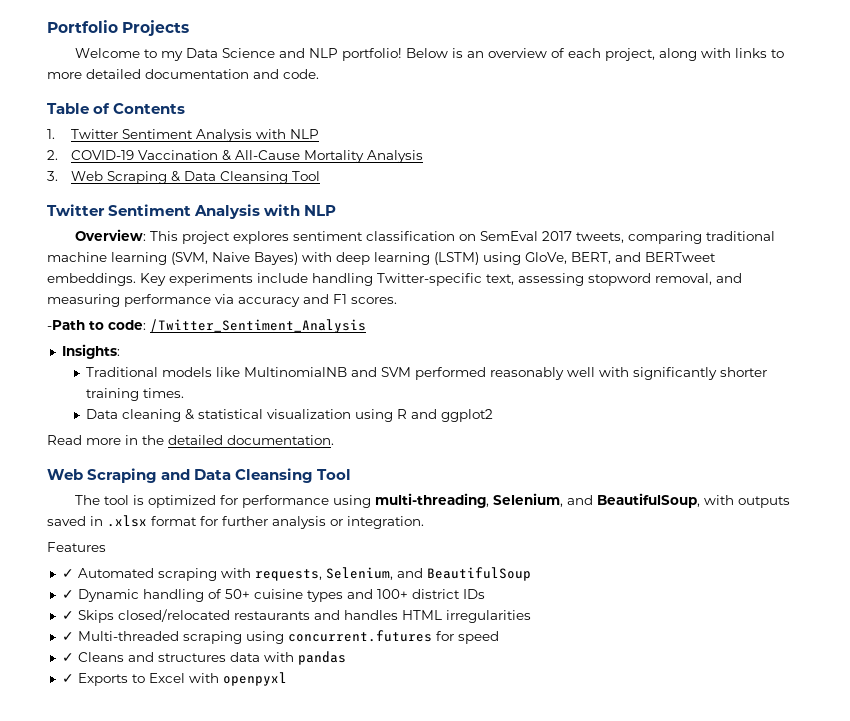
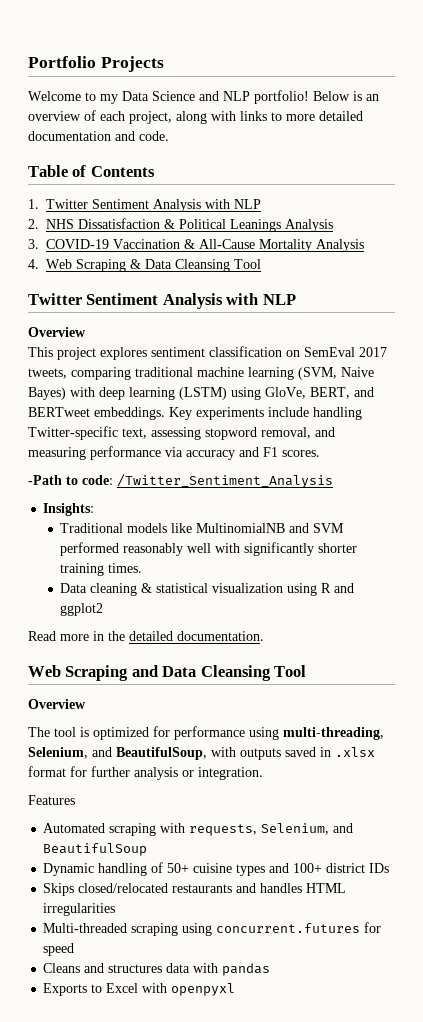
(58, 155) none -> [46,218,333,232] [28,239,39,249] NHS Dissatisfaction & Political Leanings Analysis // 3.
[47,171,58,181] 3. -> [28,259,39,269] 4.
[74,229,146,241] Overview: -> [28,327,86,337] Overview //
(352, 474) none -> [28,699,86,709] // Overview
[61,569,74,578] ✓ -> (75, 800) none
[61,590,74,599] ✓ -> (148, 849) none
[61,611,74,620] ✓ -> (390, 868) none
[61,632,74,641] ✓ -> (116, 909) none
[61,653,74,662] ✓ -> (75, 949) none
[61,674,74,683] ✓ -> (271, 969) none

